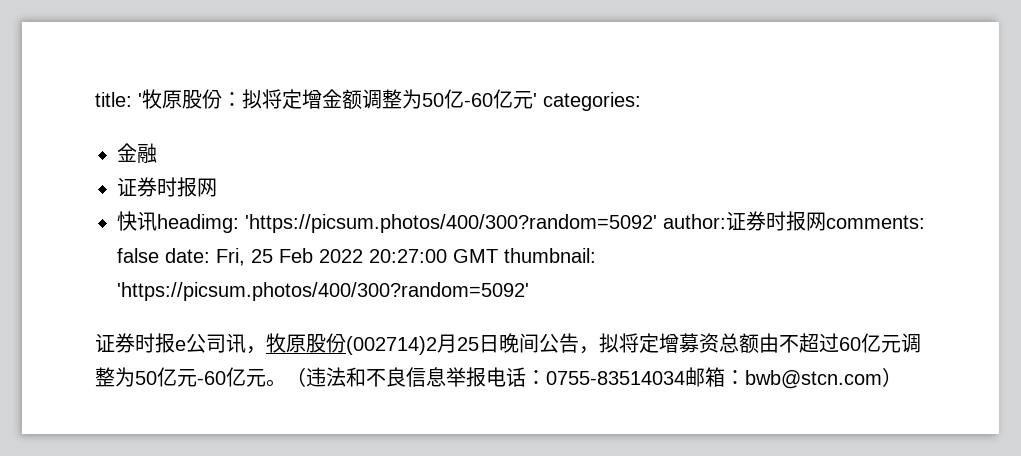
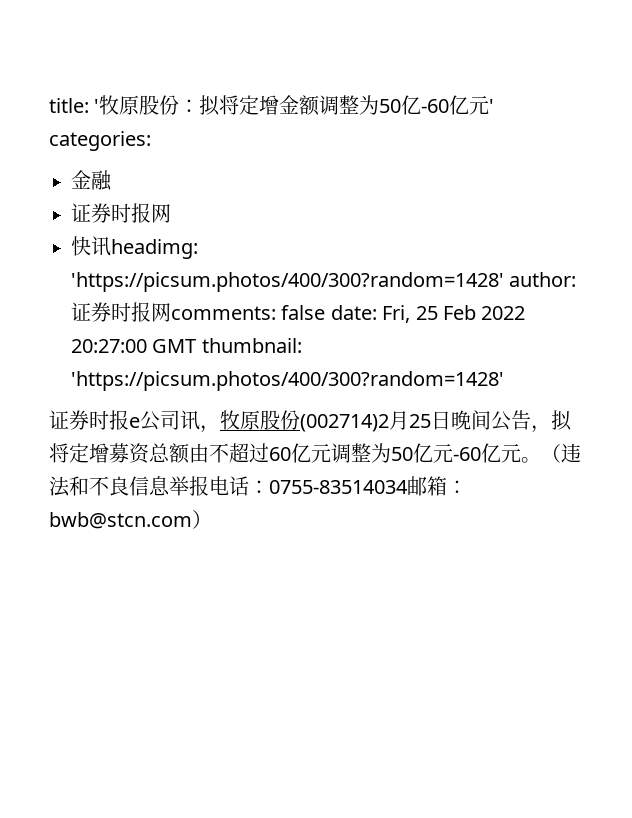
[245,214,657,233] 'https://picsum.photos/400/300?random=5092' -> [71,272,504,292] 'https://picsum.photos/400/300?random=1428'
[117,282,529,301] 'https://picsum.photos/400/300?random=5092' -> [71,371,504,391] 'https://picsum.photos/400/300?random=1428'

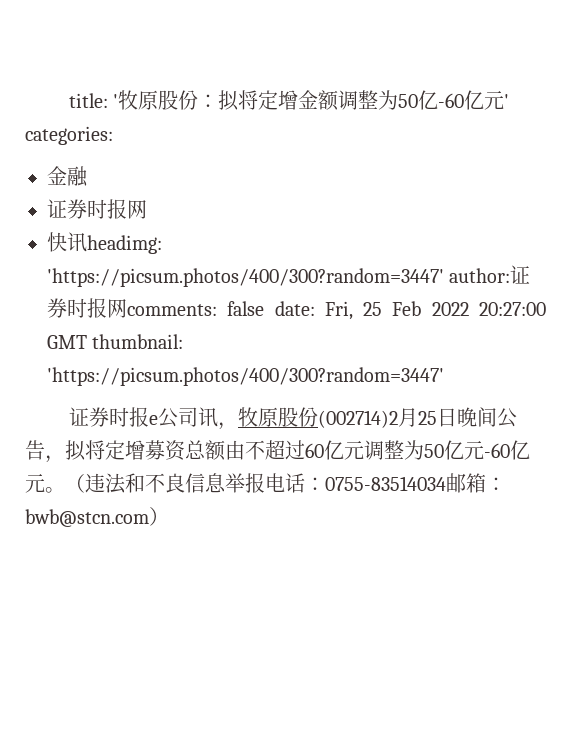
[71,272,504,292] 'https://picsum.photos/400/300?random=1428' -> [47,268,444,287] 'https://picsum.photos/400/300?random=3447'
[71,371,504,391] 'https://picsum.photos/400/300?random=1428' -> [47,367,444,386] 'https://picsum.photos/400/300?random=3447'

